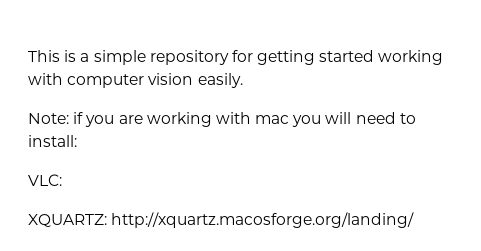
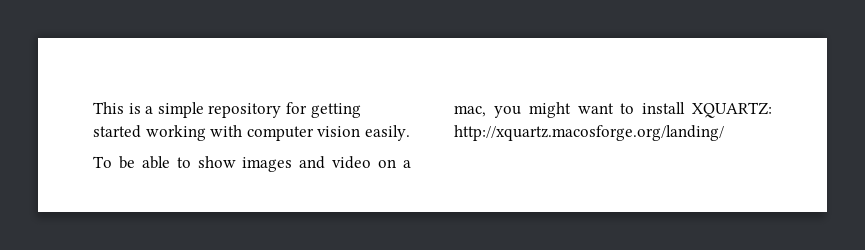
[28,112,416,127] [28,135,77,147] [28,174,62,186] Note: if you are working with mac you will need to install: // VLC: // -> [93,156,411,172] [454,102,686,118] To be able to show images and video on a mac, you might want to install

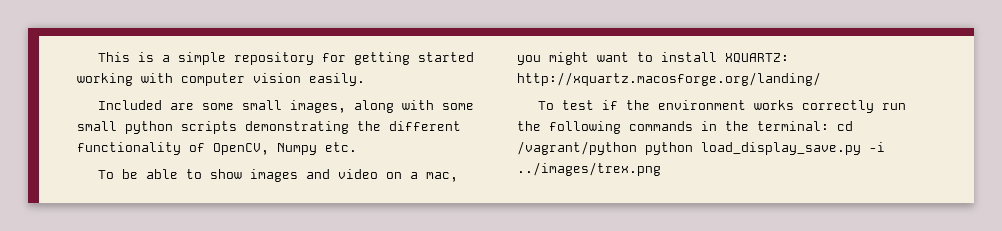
(410, 133) none -> [97,100,474,113] [77,121,461,134] [77,142,357,155] // Included are some small images, along with some small python scripts demonstrating the different functionality of OpenCV, Numpy etc.
(724, 133) none -> [537,100,906,113] [517,121,853,134] [517,141,885,155] [517,162,661,176] // To test if the environment works correctly run the following commands in the terminal: cd /vagrant/python python load_display_save.py -i ../images/trex.png

